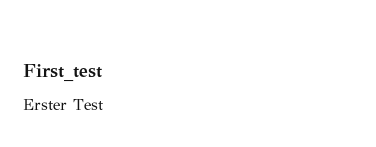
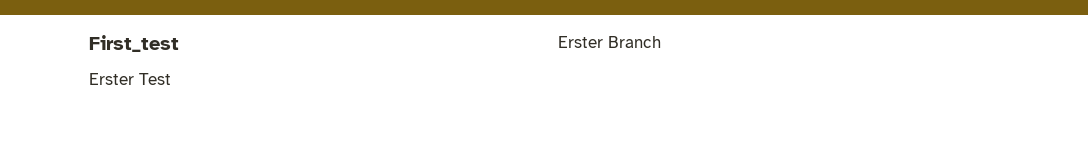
(103, 104) none -> [558,36,661,48] // Erster Branch

